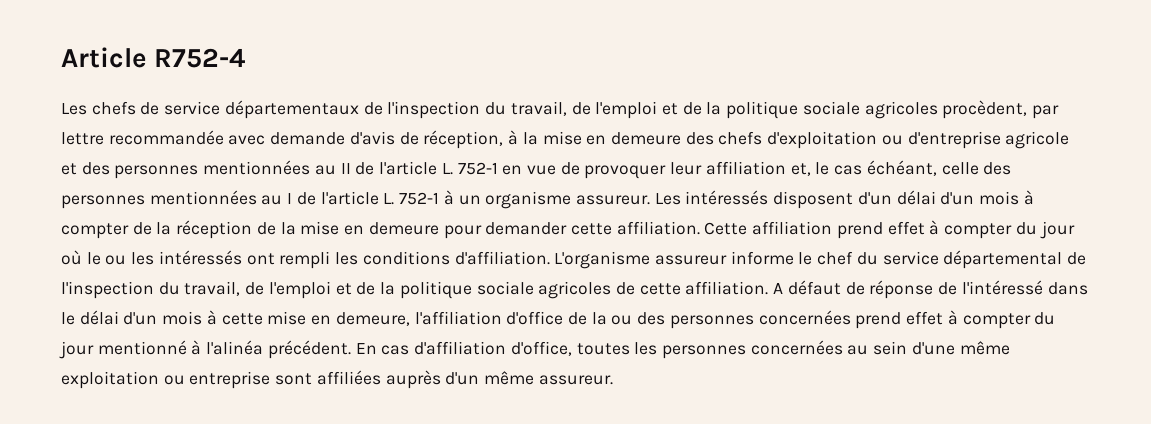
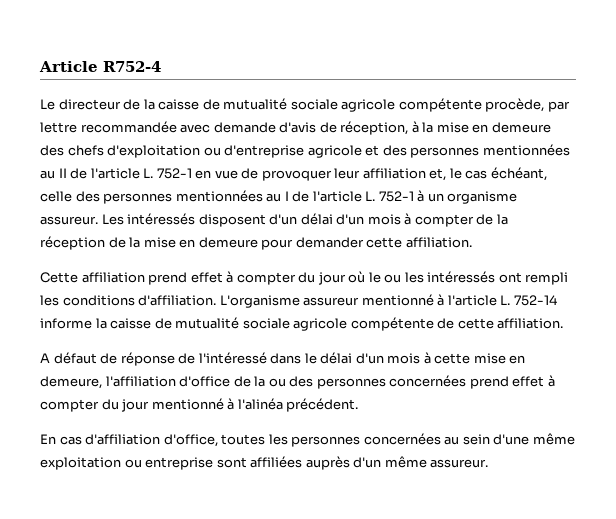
[61,100,1028,119] Les chefs de service départementaux de l'inspection du travail, de l'emploi et de la politique sociale agricoles procèdent, -> [40,98,545,112] Le directeur de la caisse de mutualité sociale agricole compétente procède,
(700, 228) none -> (472, 242) //
[730,250,1087,269] [61,281,612,299] informe le chef du service départemental de l'inspection du travail, de l'emploi et de la politique sociale agricoles -> [361,294,557,306] [40,317,434,331] mentionné à l'article L. 752-14 informe la caisse de mutualité sociale agricole compétente
(769, 288) none -> (564, 323) //
(351, 349) none -> (359, 405) //

